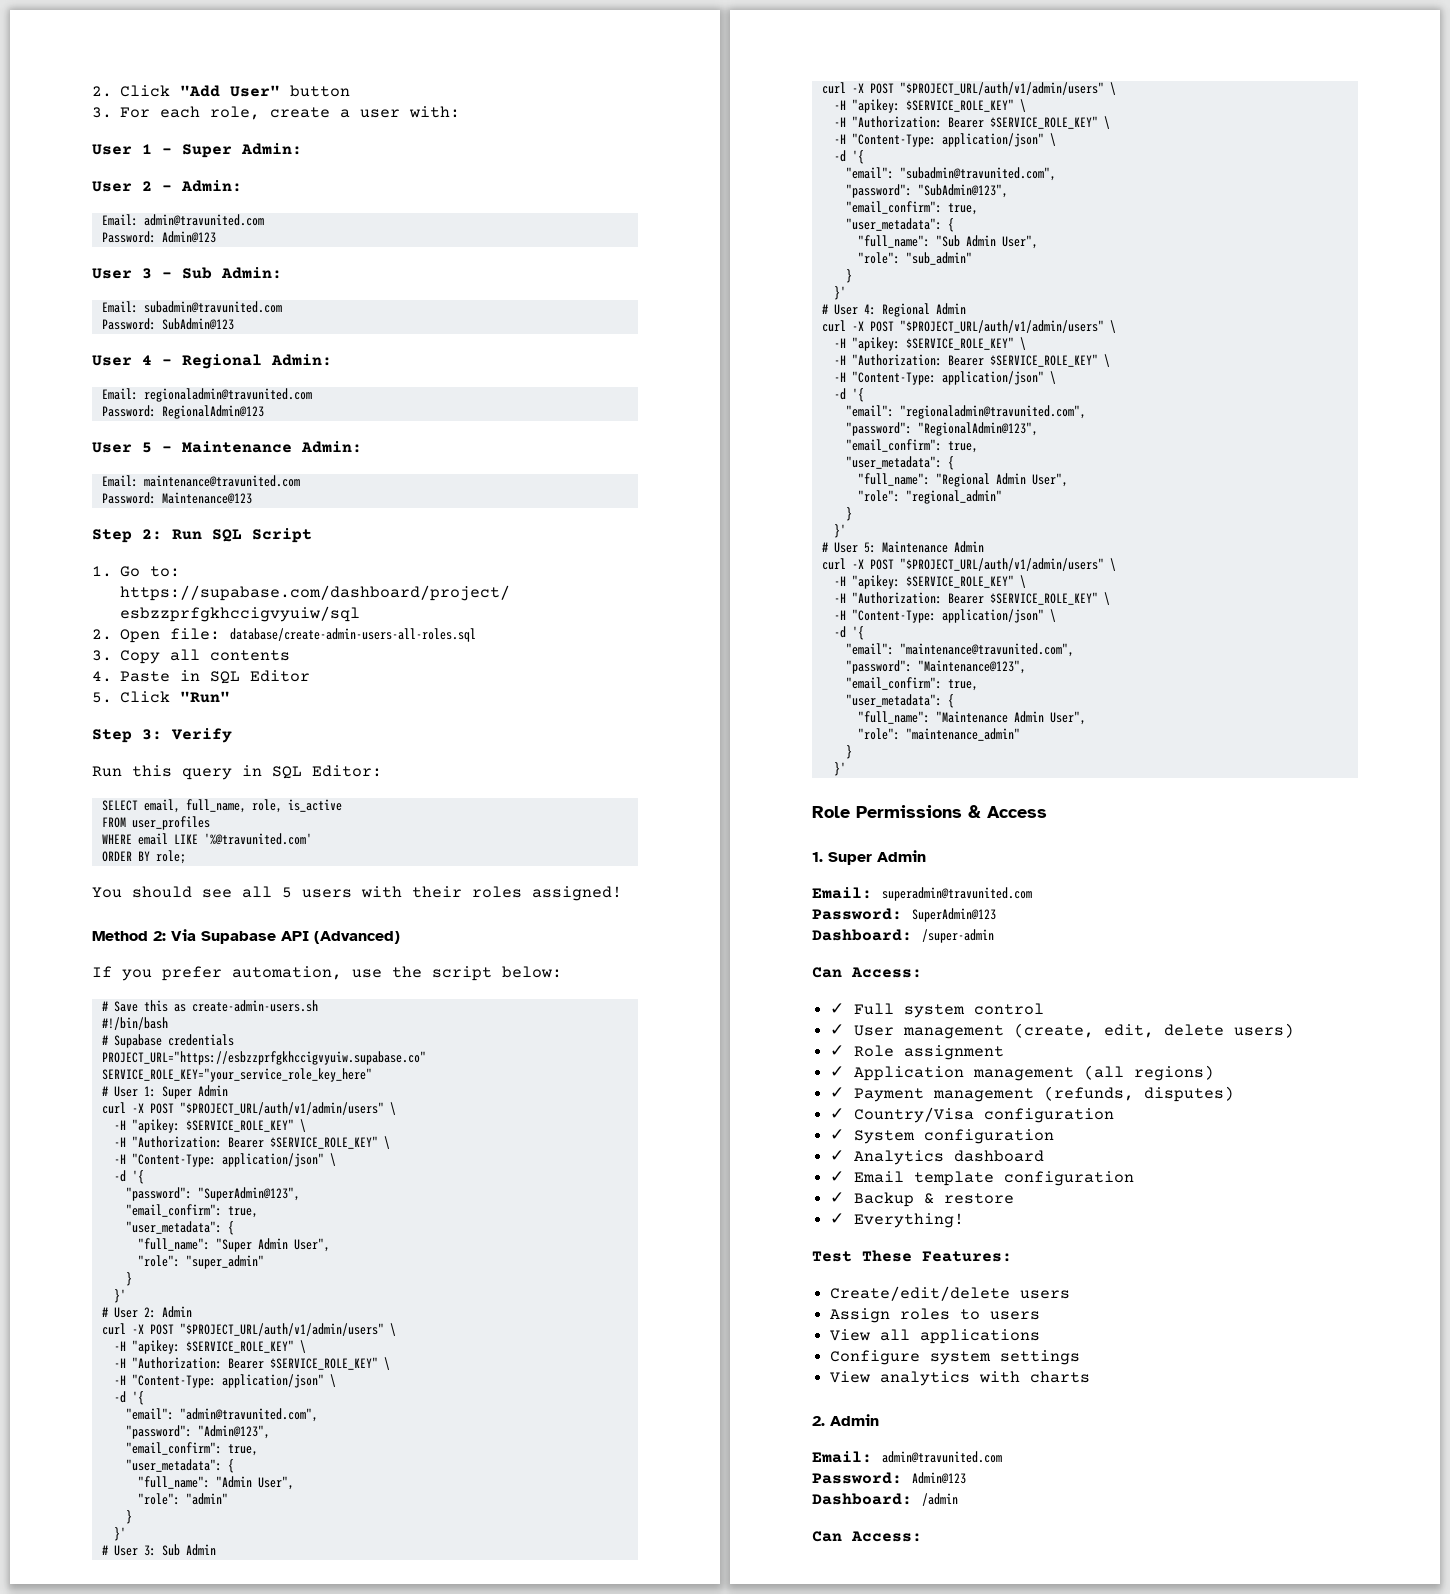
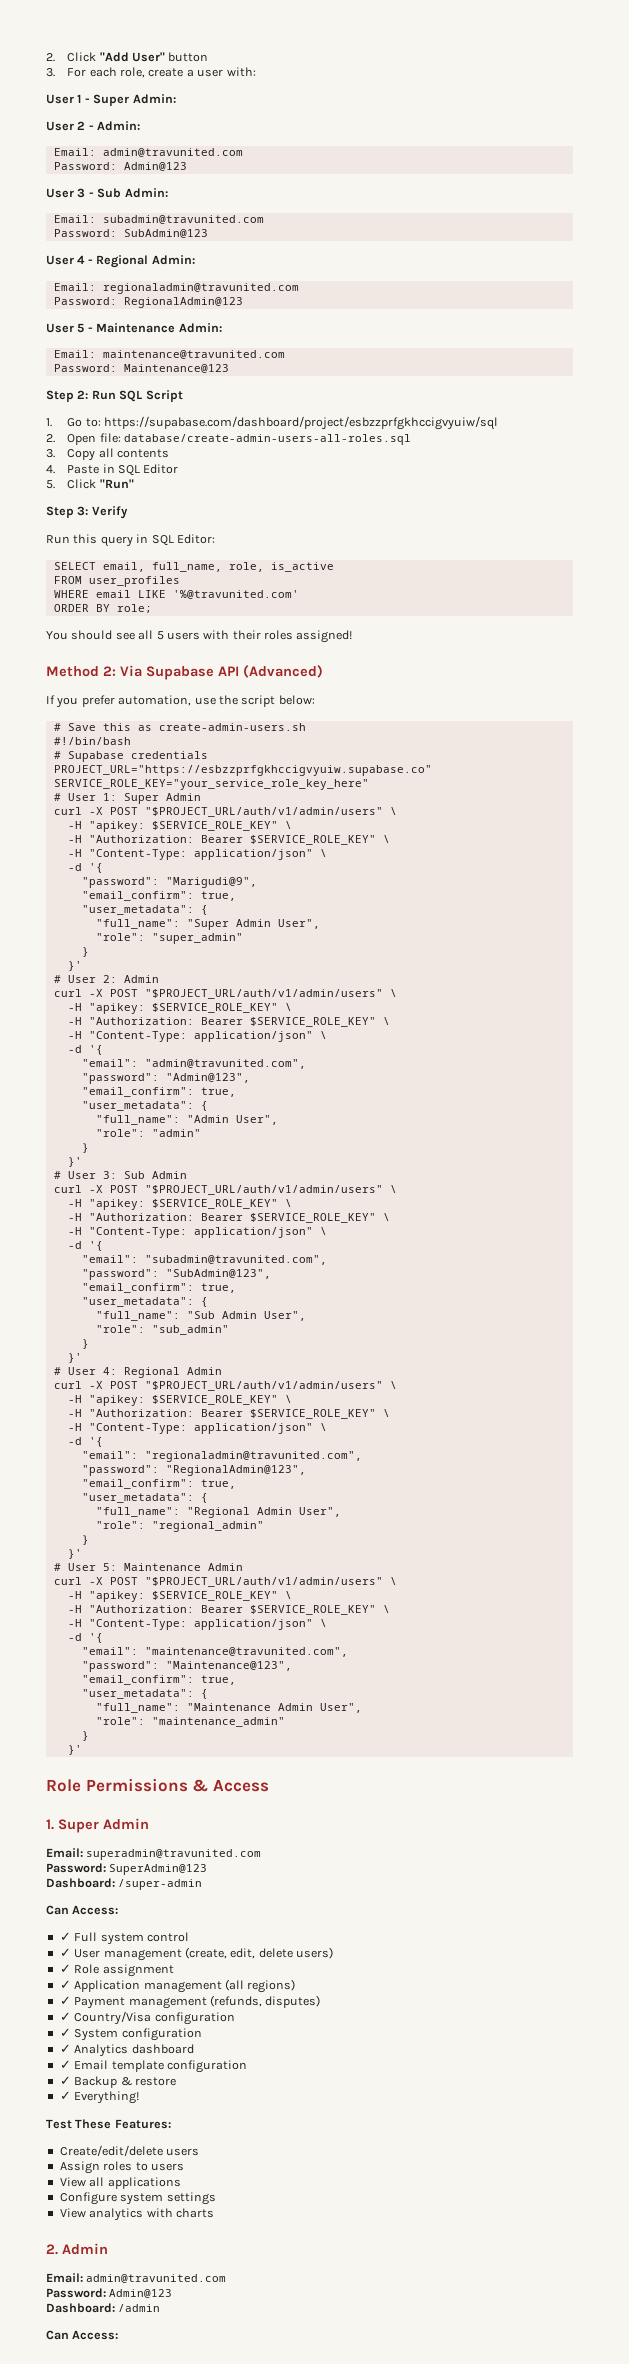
[197,1187,300,1201] "SuperAdmin@123", -> [165,877,257,888] "Marigudi@9",

